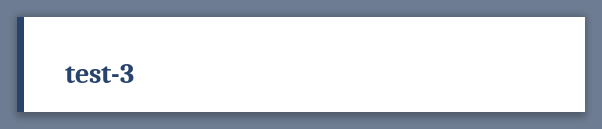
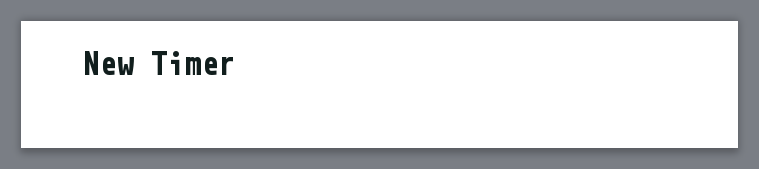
[65,64,134,83] test-3 -> [82,51,235,75] New Timer

